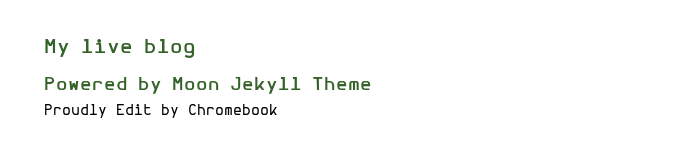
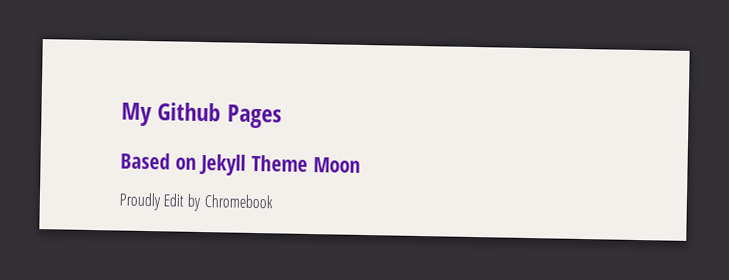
[81,39,196,58] [44,77,220,94] live blog // Powered by Moon -> [157,102,282,129] [120,152,197,170] Github Pages // Based on
(372, 83) none -> [312,157,361,173] Moon

